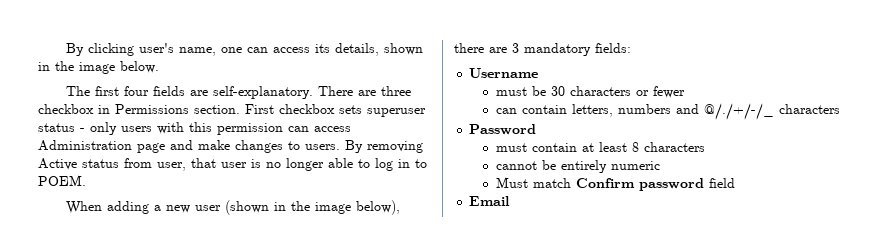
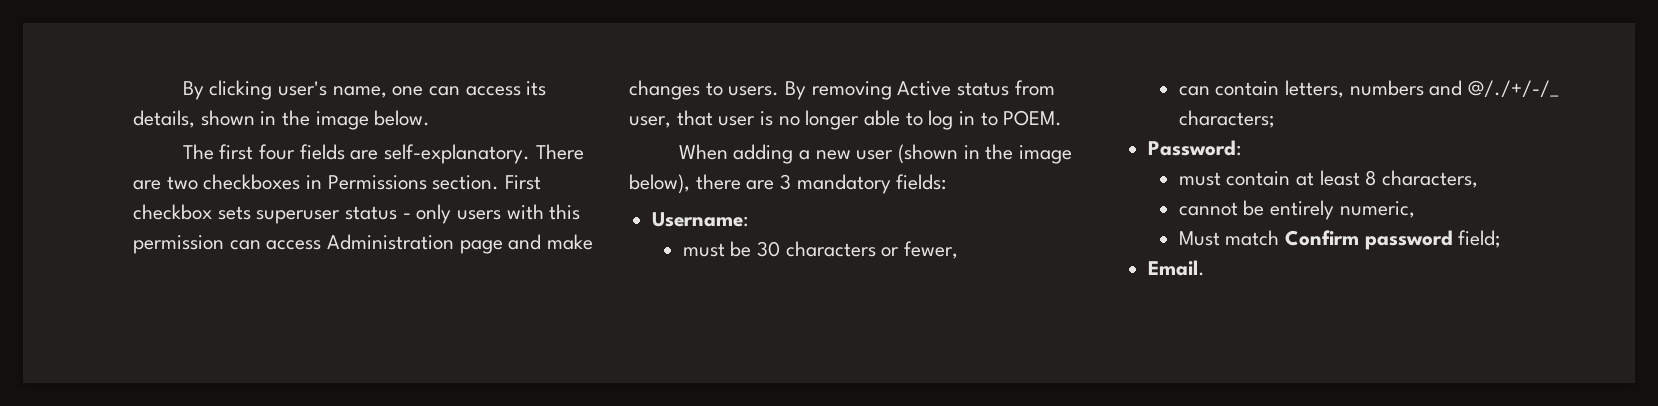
[381,86,412,96] [38,104,94,114] three checkbox -> [166,174,301,190] two checkboxes
[469,68,539,78] Username -> [652,212,749,227] Username:
[652,86,685,98] fewer -> [904,241,959,259] fewer,
[778,104,840,114] [469,124,537,135] characters // Password -> [1178,110,1275,128] [1148,140,1242,156] characters; // Password:
[643,142,705,152] characters -> [1382,170,1479,188] characters,
[610,161,660,170] numeric -> [1339,201,1415,218] numeric,
[708,178,735,188] [469,196,511,206] field // Email -> [1458,230,1502,248] [1148,260,1206,276] field; // Email.

